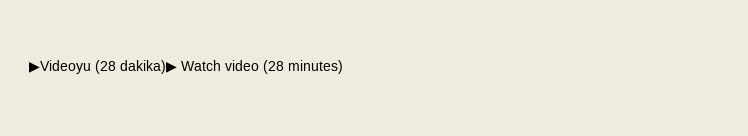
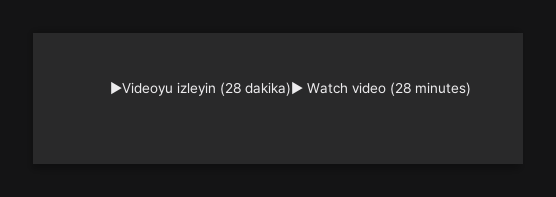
(91, 67) none -> [177,82,216,96] izleyin

